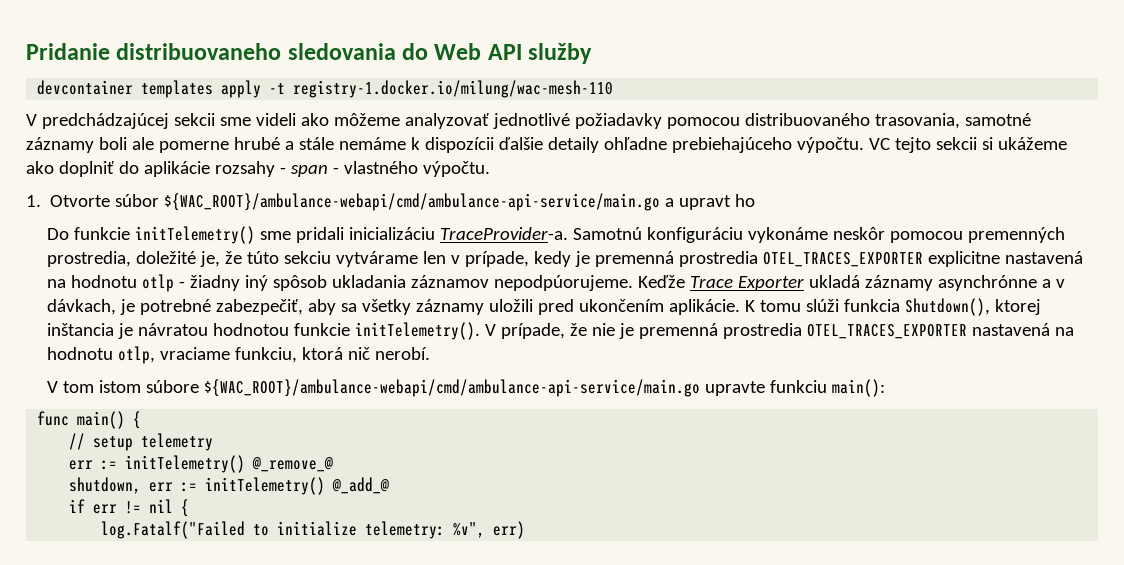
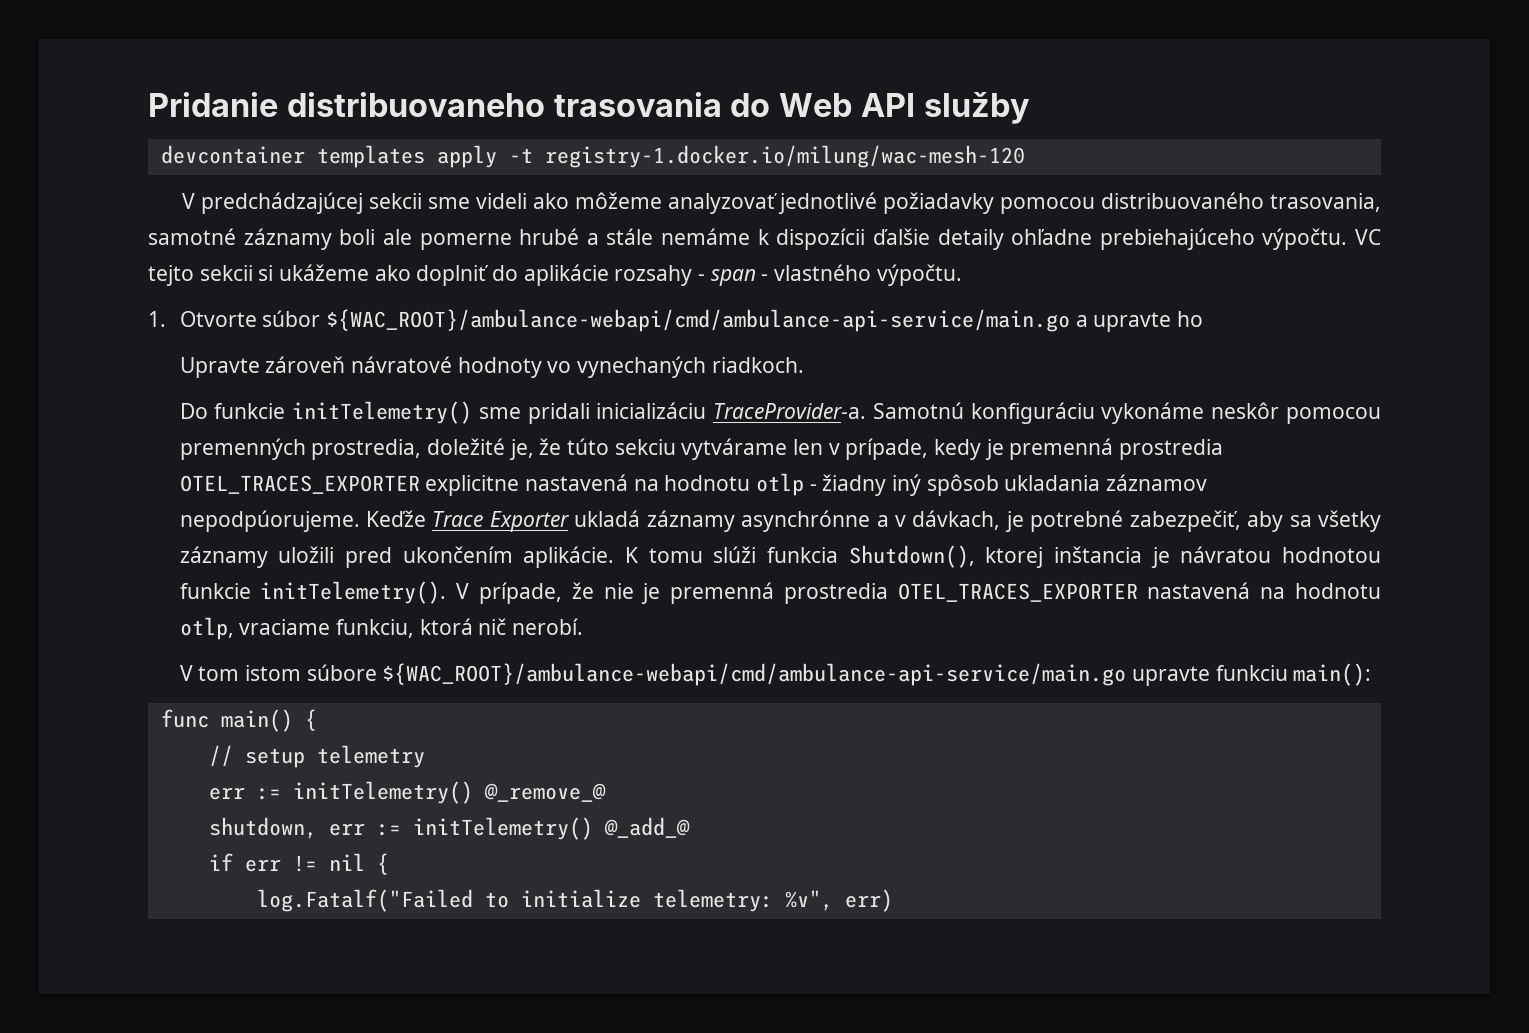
[287,43,396,60] sledovania -> [553,92,722,117] trasovania
[293,80,614,98] registry-1.docker.io/milung/wac-mesh-110 -> [544,145,1025,168] registry-1.docker.io/milung/wac-mesh-120
[679,195,732,210] upravt -> [1093,312,1172,332] upravte
(756, 200) none -> [179,356,804,378] // Upravte zároveň návratové hodnoty vo vynechaných riadkoch.

